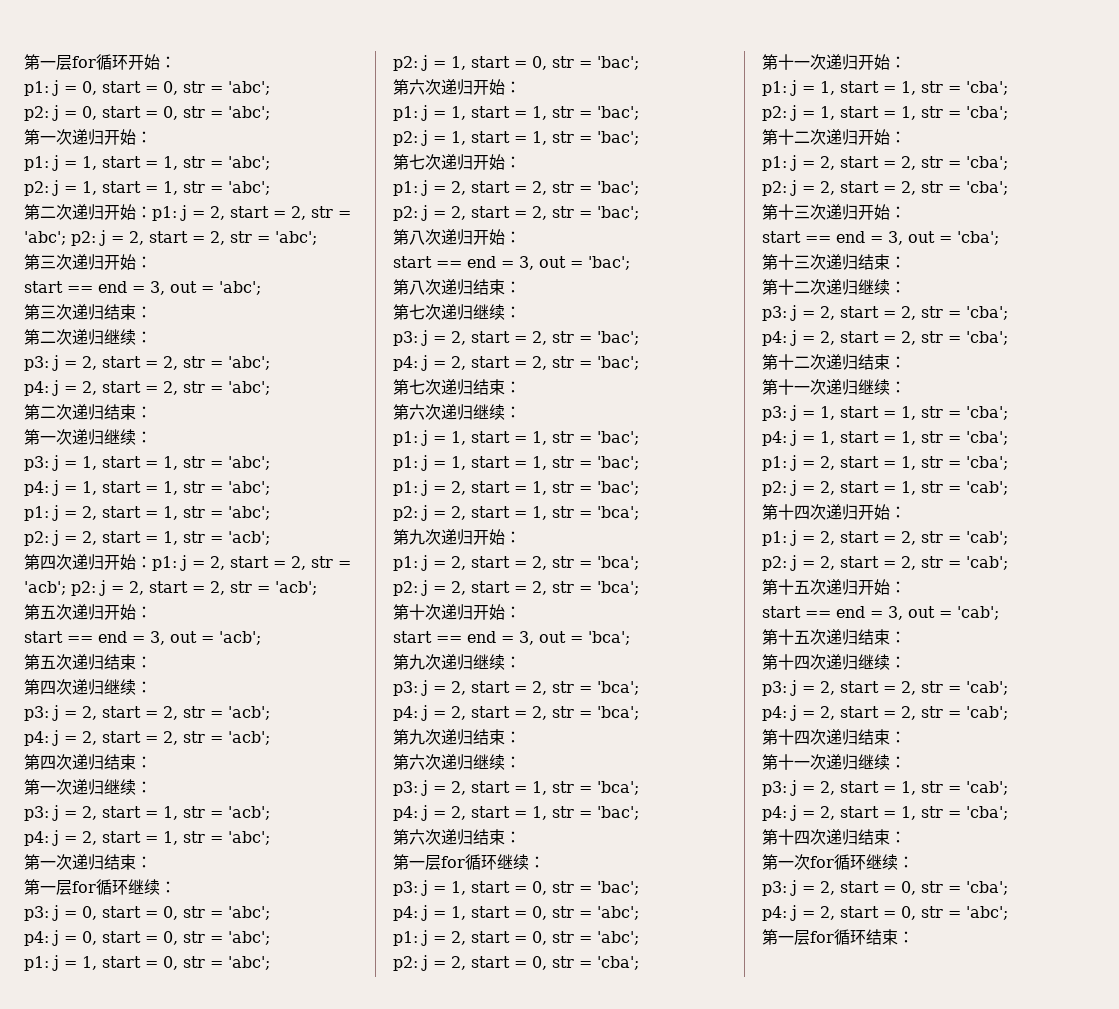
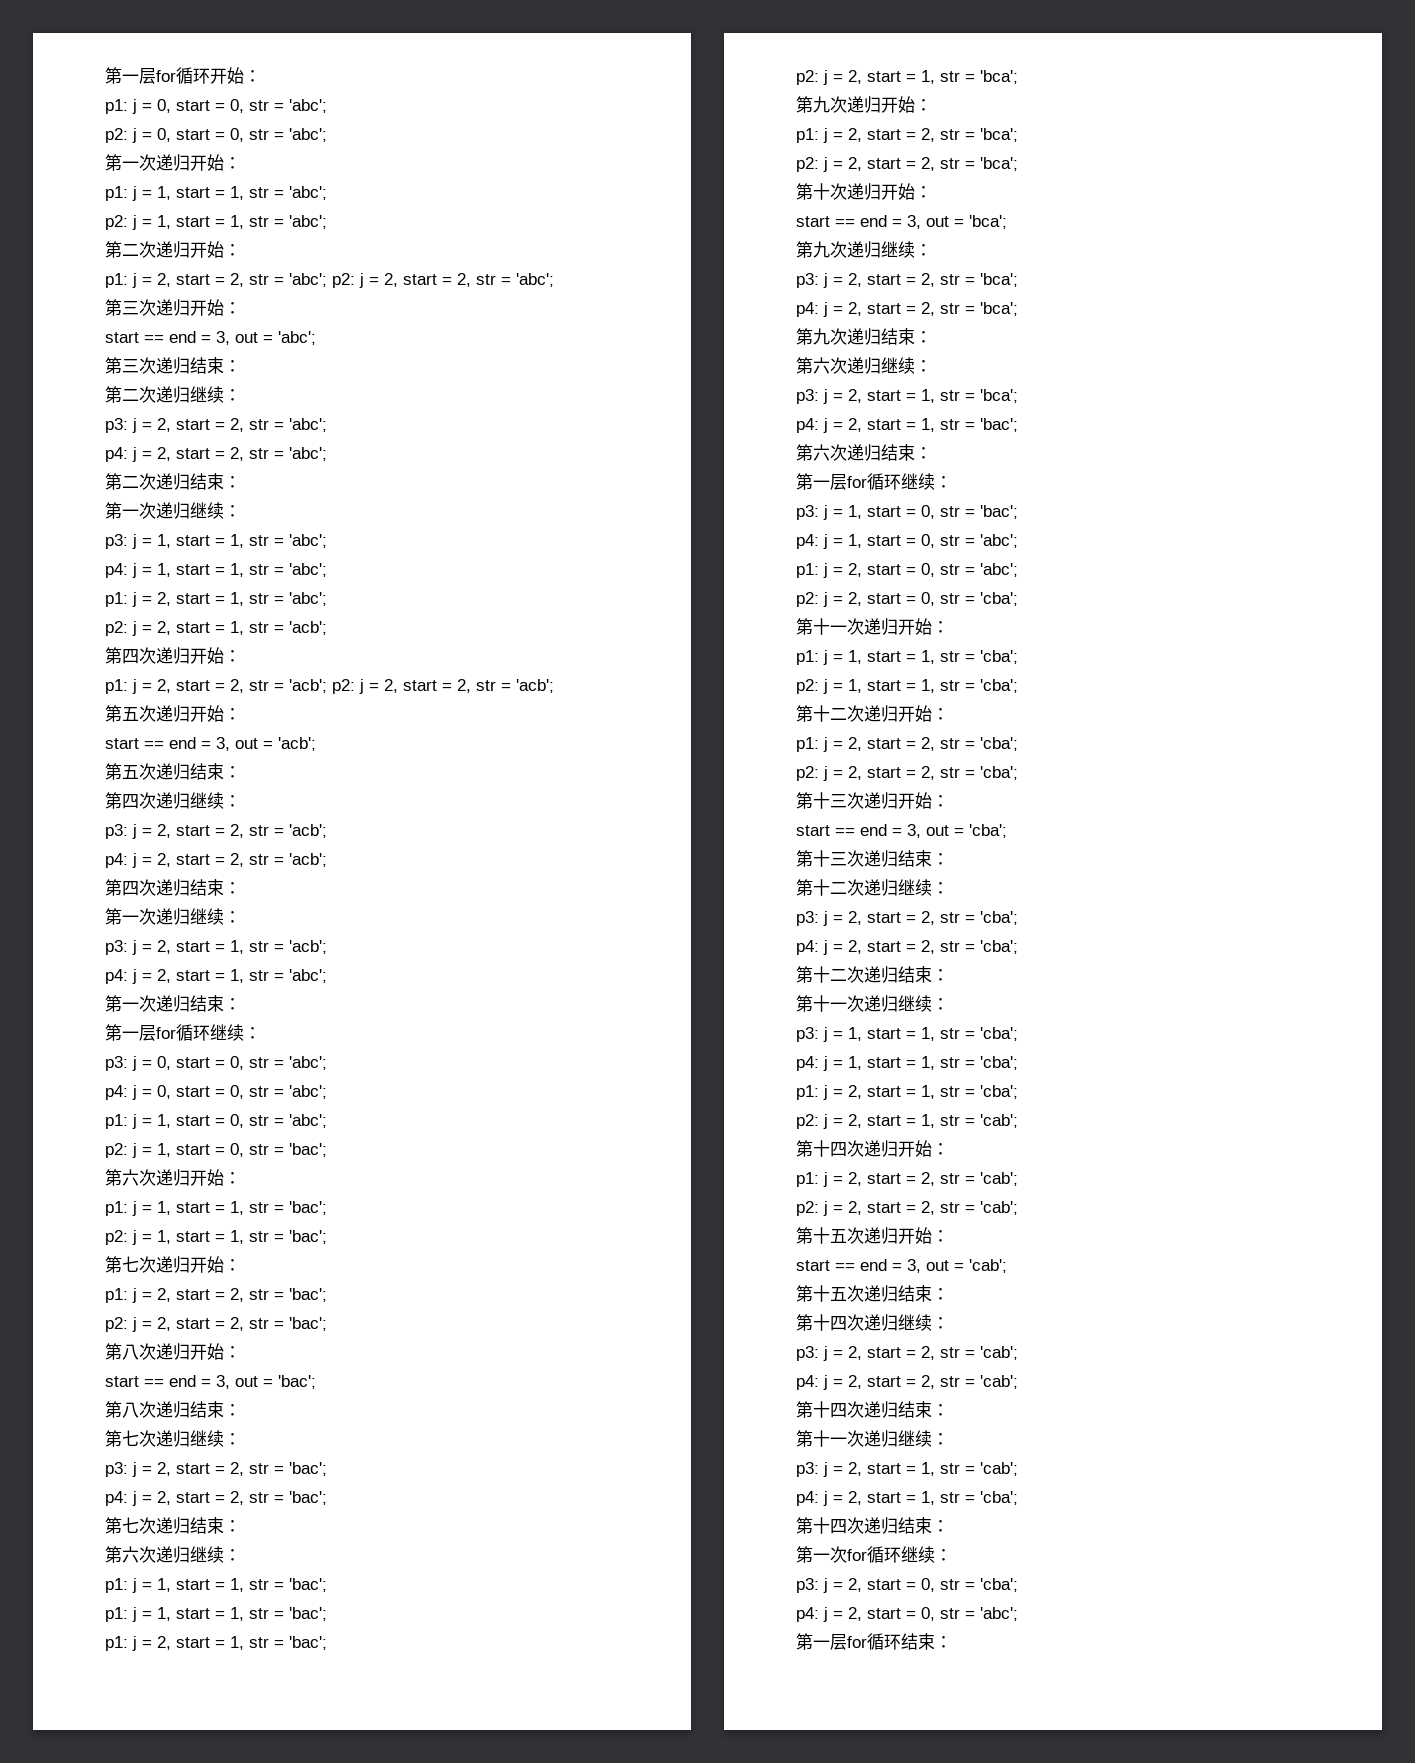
(152, 212) none -> (241, 250) //
(152, 562) none -> (241, 656) //

